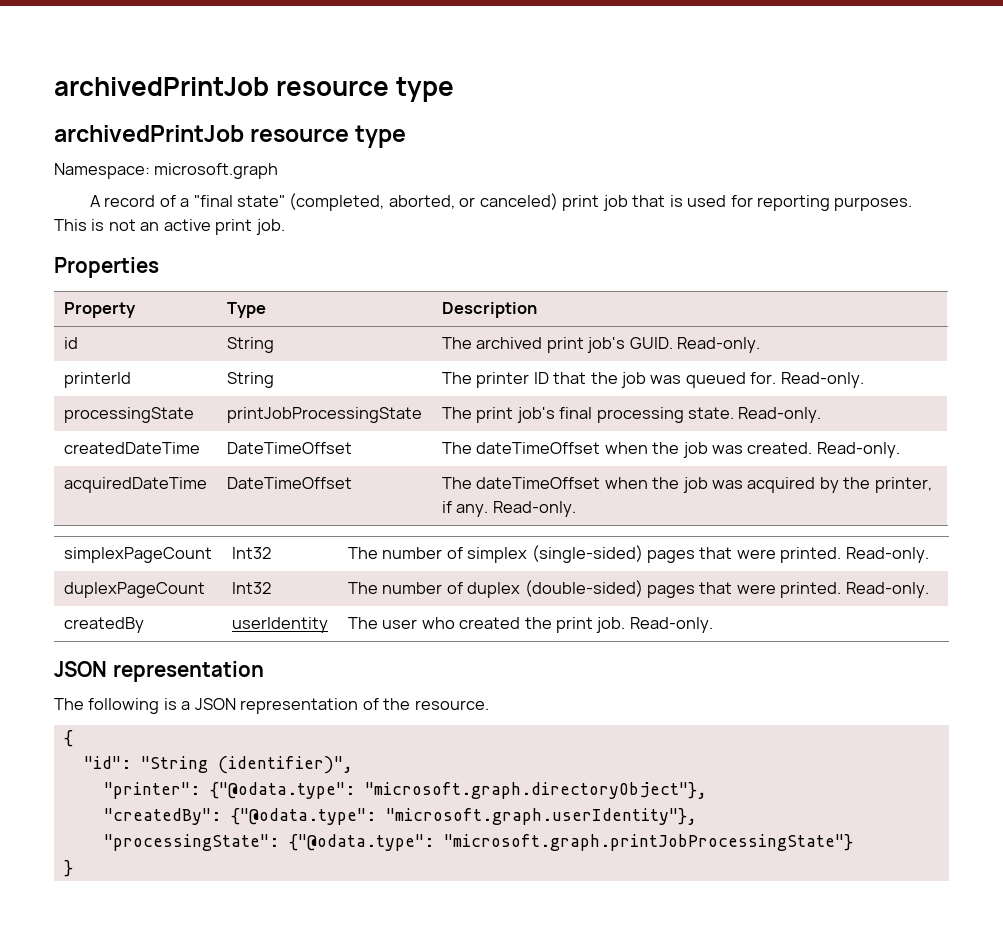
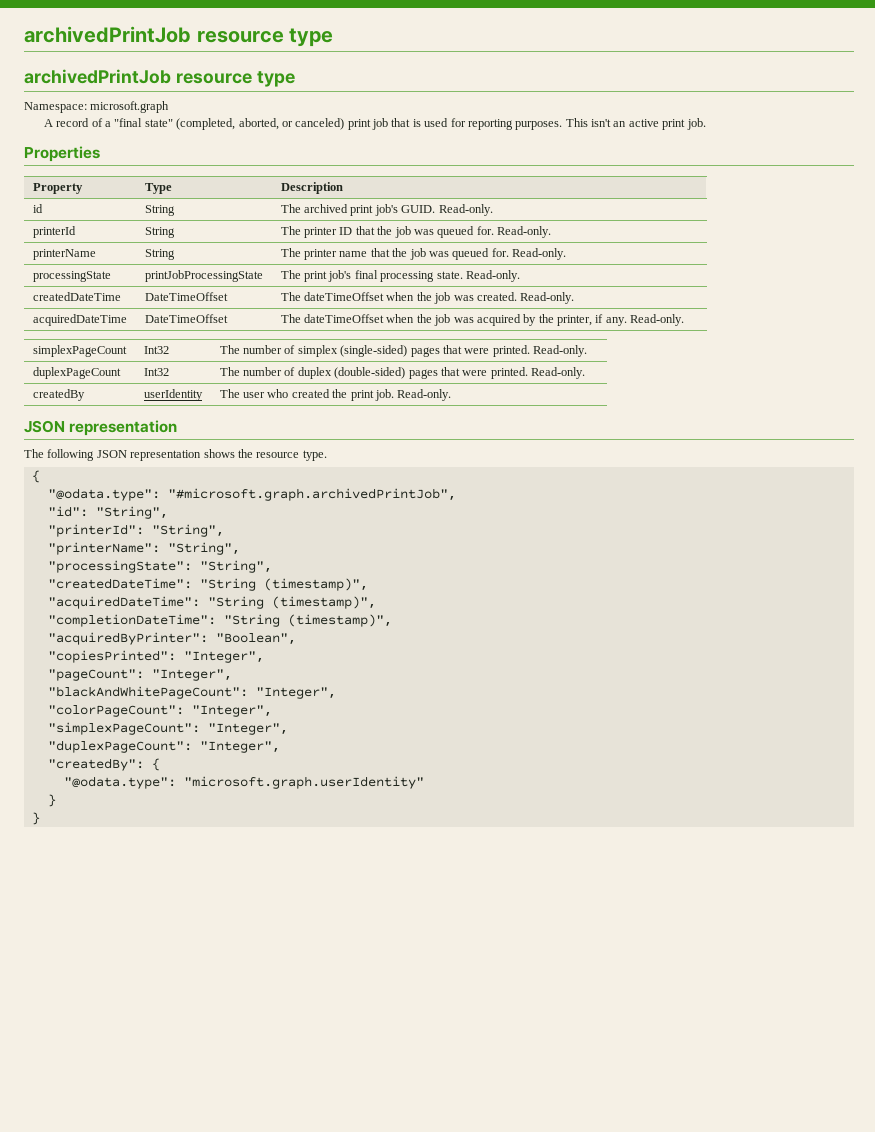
[91,219,136,231] is not -> [590,119,611,127] isn't
(864, 380) none -> [32,249,96,260] [144,249,175,260] [280,248,567,260] // printerName | String | The printer name that the job was queued for. Read-only.
[163,698,489,714] [63,730,73,747] is a JSON representation of the resource. // { -> [96,449,327,461] [31,470,40,483] [47,488,456,501] JSON representation shows the resource type. // { // "@odata.type": "#microsoft.graph.archivedPrintJob",
[140,756,353,774] [103,782,707,799] [103,808,697,825] [103,834,853,851] [63,860,73,877] "String (identifier)", // "printer": {"@odata.type": "microsoft.graph.directoryObject"}, // "createdBy": {"@odata.type": "microsoft.graph.userIdentity"}, // "processingState": {"@odata.type": "microsoft.graph.printJobProcessingState"} // } -> [95,506,168,519] [47,524,224,537] [47,542,240,555] [47,560,272,573] [47,578,368,591] [47,596,376,609] [47,614,392,627] [47,632,296,645] [47,650,264,663] [47,669,232,681] [47,686,336,699] [47,705,272,717] [47,722,288,735] [47,740,280,753] [47,758,160,771] [63,776,424,789] [47,794,56,807] [31,812,40,825] "String", // "printerId": "String", // "printerName": "String", // "processingState": "String", // "createdDateTime": "String (timestamp)", // "acquiredDateTime": "String (timestamp)", // "completionDateTime": "String (timestamp)", // "acquiredByPrinter": "Boolean", // "copiesPrinted": "Integer", // "pageCount": "Integer", // "blackAndWhitePageCount": "Integer", // "colorPageCount": "Integer", // "simplexPageCount": "Integer", // "duplexPageCount": "Integer", // "createdBy": { // "@odata.type": "microsoft.graph.userIdentity" // } // }

